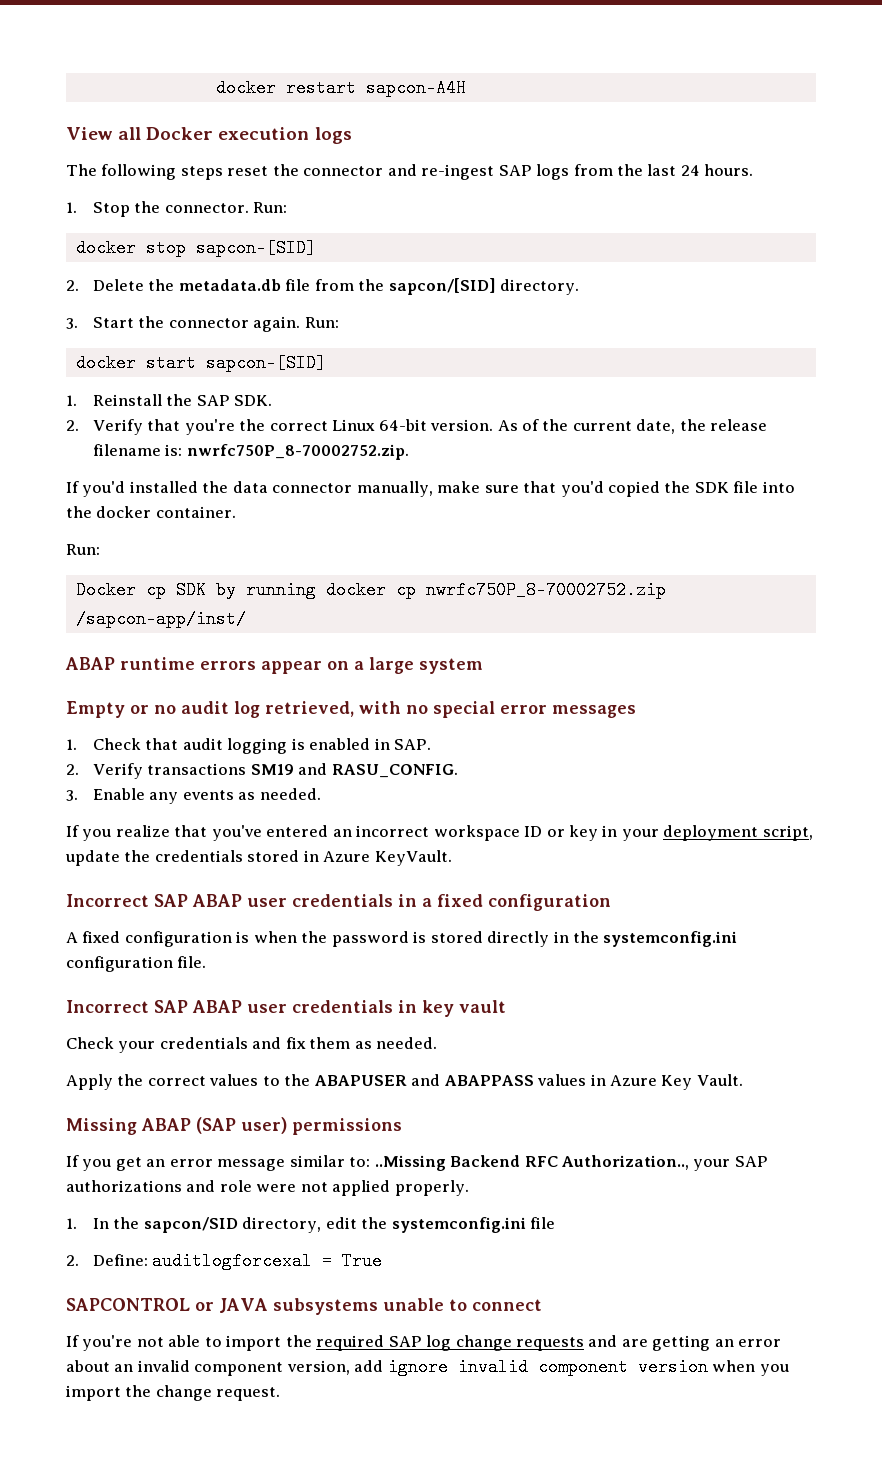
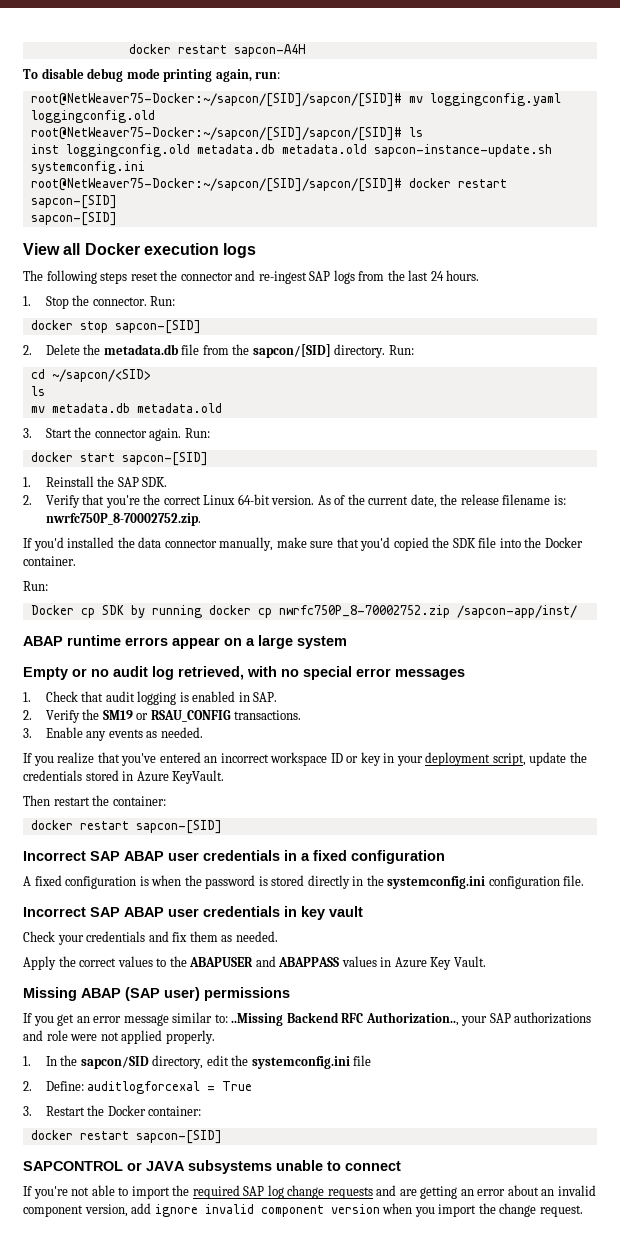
(466, 88) none -> [23,68,281,82] [30,93,561,107] [30,110,155,123] [30,127,423,141] [30,144,552,157] [30,161,145,174] [30,178,507,192] [30,195,117,209] [30,212,117,226] // To disable debug mode printing again, run: // root@NetWeaver75-Docker:~/sapcon/[SID]/sapcon/[SID]# mv loggingconfig.yaml loggingconfig.old // root@NetWeaver75-Docker:~/sapcon/[SID]/sapcon/[SID]# ls // inst loggingconfig.old metadata.db metadata.old sapcon-instance-update.sh systemconfig.ini // root@NetWeaver75-Docker:~/sapcon/[SID]/sapcon/[SID]# docker restart sapcon-[SID] // sapcon-[SID]
(580, 287) none -> [388,345,414,355] [30,369,151,382] [30,386,45,396] [30,403,222,413] Run: // cd ~/sapcon/<SID> // ls // mv metadata.db metadata.old
[96,506,152,518] docker -> [544,537,583,548] Docker
[147,763,458,778] transactions SM19 and RASU_CONFIG. -> [82,709,302,722] the SM19 or RSAU_CONFIG transactions.
(452, 858) none -> [23,795,166,806] [30,820,222,834] // Then restart the container: // docker restart sapcon-[SID]
(383, 1261) none -> [23,1105,202,1116] [30,1130,222,1144] // 3. Restart the Docker container: // docker restart sapcon-[SID]

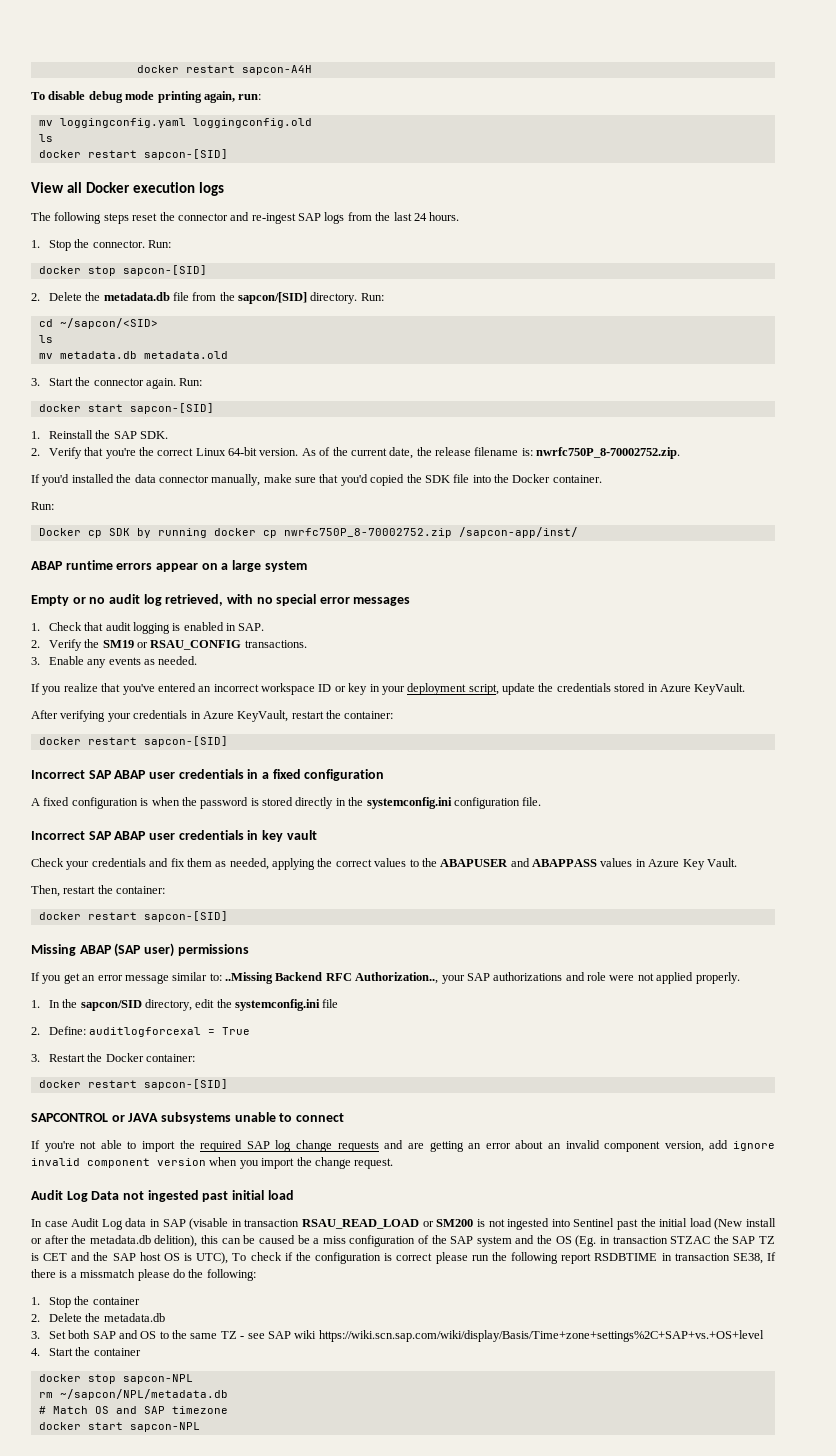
[30,93,402,107] root@NetWeaver75-Docker:~/sapcon/[SID]/sapcon/[SID]# -> (262, 97) none
[30,127,423,141] [30,144,552,157] [30,161,145,174] [30,178,507,192] [30,195,117,209] [30,212,117,226] root@NetWeaver75-Docker:~/sapcon/[SID]/sapcon/[SID]# ls // inst loggingconfig.old metadata.db metadata.old sapcon-instance-update.sh systemconfig.ini // root@NetWeaver75-Docker:~/sapcon/[SID]/sapcon/[SID]# docker restart sapcon-[SID] // sapcon-[SID] -> [38,134,53,142] [38,149,228,160] ls // docker restart sapcon-[SID]
[23,795,50,806] Then -> [31,710,289,722] After verifying your credentials in Azure KeyVault,
[235,931,278,942] [23,956,56,970] needed. // Apply -> [229,858,315,870] needed, applying
(486, 961) none -> [31,885,166,897] [38,911,228,922] // Then, restart the container: // docker restart sapcon-[SID]
(583, 1211) none -> [31,1190,294,1202] [31,1218,776,1230] [31,1235,776,1247] [31,1252,776,1264] [31,1269,256,1281] [31,1296,140,1308] [31,1313,165,1322] [31,1330,764,1342] [31,1347,141,1356] [38,1374,193,1384] [38,1389,228,1400] [38,1406,228,1414] [38,1422,200,1432] // Audit Log Data not ingested past initial load // In case Audit Log data in SAP (visable in transaction RSAU_READ_LOAD or SM200 is not ingested into Sentinel past the initial load (New install or after the metadata.db delition), this can be caused be a miss configuration of the SAP system and the OS (Eg. in transaction STZAC the SAP TZ is CET and the SAP host OS is UTC), To check if the configuration is correct please run the following report RSDBTIME in transaction SE38, If there is a missmatch please do the following: // 1. Stop the container // 2. Delete the metadata.db // 3. Set both SAP and OS to the same TZ - see SAP wiki https://wiki.scn.sap.com/wiki/display/Basis/Time+zone+settings%2C+SAP+vs.+OS+level // 4. Start the container // docker stop sapcon-NPL // rm ~/sapcon/NPL/metadata.db // # Match OS and SAP timezone // docker start sapcon-NPL

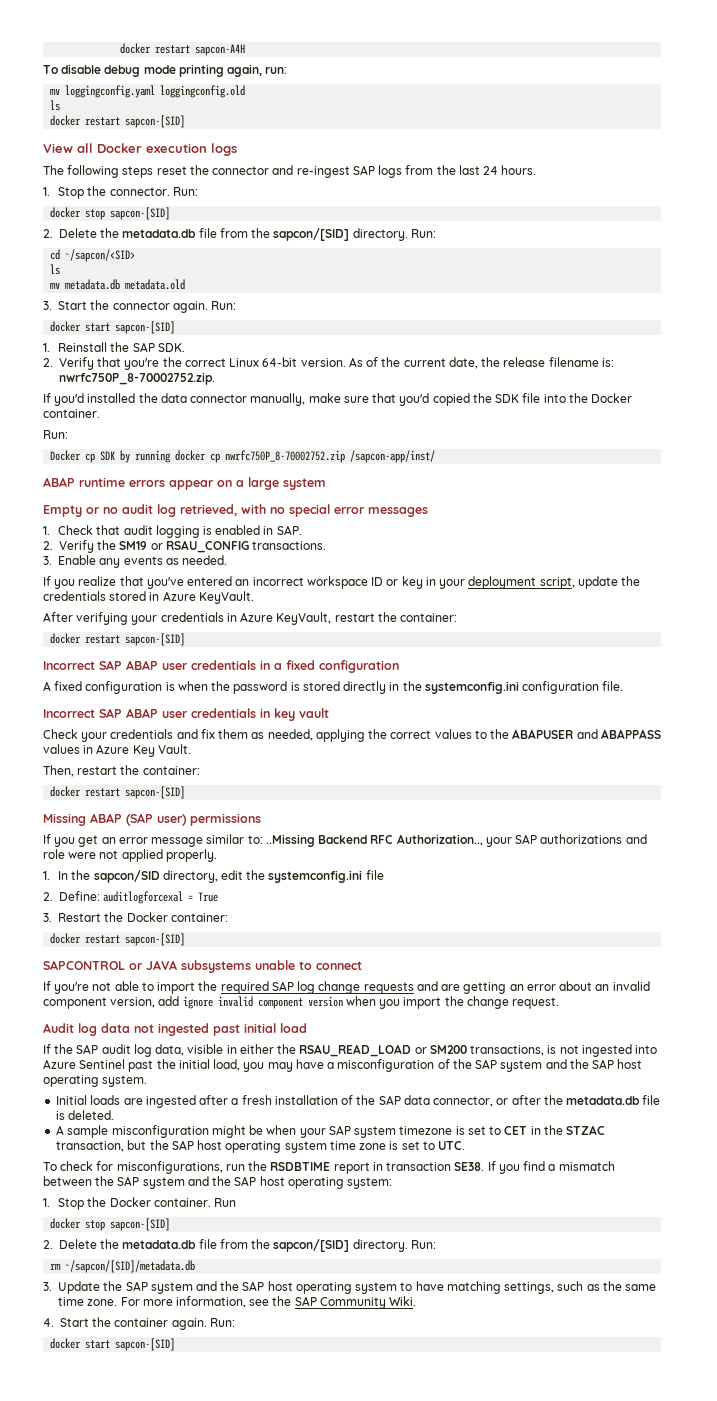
[66,1191,120,1202] Log Data -> [78,1023,130,1036] log data
[31,1218,300,1230] In case Audit Log data in SAP (visable in transaction -> [43,1044,297,1057] If the SAP audit log data, visible in either the
(474, 1223) none -> [470,1045,545,1056] transactions,
(570, 1223) none -> [43,1059,76,1069] Azure
[689,1218,776,1230] [31,1235,416,1247] load (New install or after the metadata.db delition), this can be caused be a miss configuration -> [213,1059,435,1072] load, you may have a misconfiguration
[555,1235,776,1247] [31,1252,776,1264] [31,1269,256,1281] [31,1296,140,1308] [31,1313,165,1322] [31,1330,764,1342] [31,1347,141,1356] [38,1374,193,1384] [38,1389,228,1400] [38,1406,228,1414] [38,1422,200,1432] OS (Eg. in transaction STZAC the SAP TZ is CET and the SAP host OS is UTC), To check if the configuration is correct please run the following report RSDBTIME in transaction SE38, If there is a missmatch please do the following: // 1. Stop the container // 2. Delete the metadata.db // 3. Set both SAP and OS to the same TZ - see SAP wiki https://wiki.scn.sap.com/wiki/display/Basis/Time+zone+settings%2C+SAP+vs.+OS+level // 4. Start the container // docker stop sapcon-NPL // rm ~/sapcon/NPL/metadata.db // # Match OS and SAP timezone // docker start sapcon-NPL -> [592,1059,643,1069] [43,1075,148,1087] [56,1095,661,1108] [56,1110,115,1120] [56,1125,606,1138] [56,1140,466,1153] [43,1161,615,1174] [43,1176,393,1189] [43,1197,237,1210] [50,1218,171,1231] [43,1239,436,1252] [50,1260,196,1273] [43,1281,657,1294] [58,1296,417,1309] [43,1317,235,1330] [50,1338,176,1351] SAP host operating system. // Initial loads are ingested after a fresh installation of the SAP data connector, or after the metadata.db file is deleted. // A sample misconfiguration might be when your SAP system timezone is set to CET in the STZAC transaction, but the SAP host operating system time zone is set to UTC. // To check for misconfigurations, run the RSDBTIME report in transaction SE38. If you find a mismatch between the SAP system and the SAP host operating system: // 1. Stop the Docker container. Run // docker stop sapcon-[SID] // 2. Delete the metadata.db file from the sapcon/[SID] directory. Run: // rm ~/sapcon/[SID]/metadata.db // 3. Update the SAP system and the SAP host operating system to have matching settings, such as the same time zone. For more information, see the SAP Community Wiki. // 4. Start the container again. Run: // docker start sapcon-[SID]

